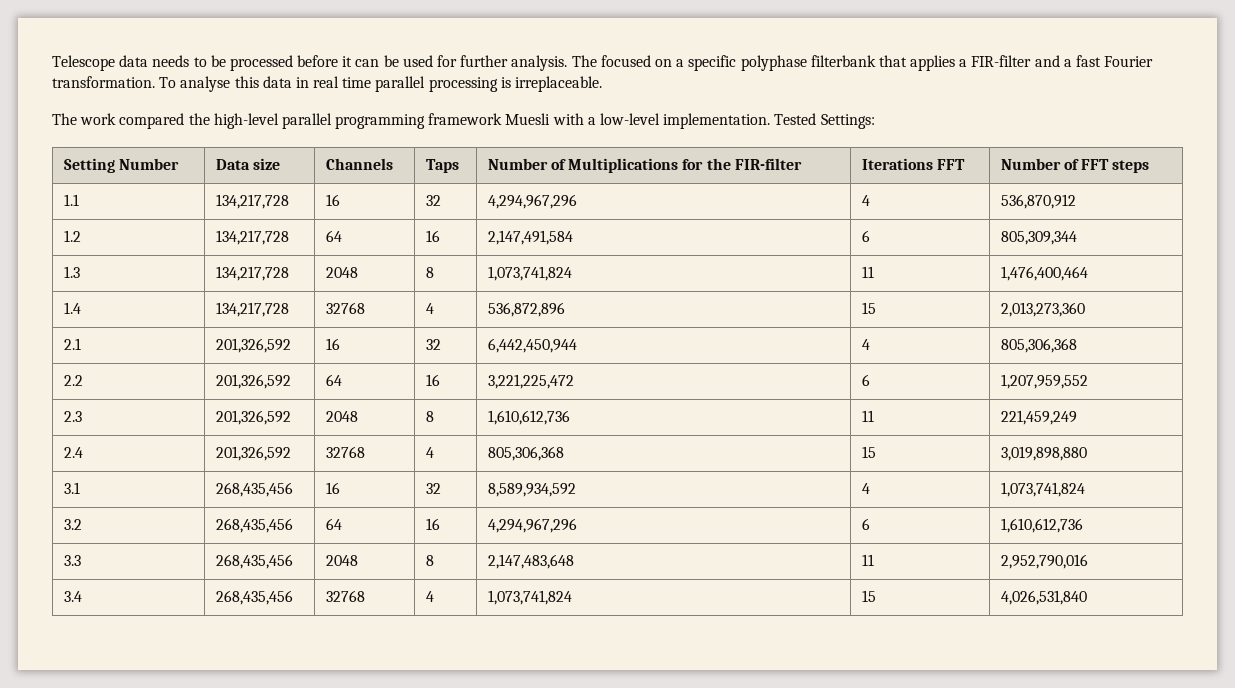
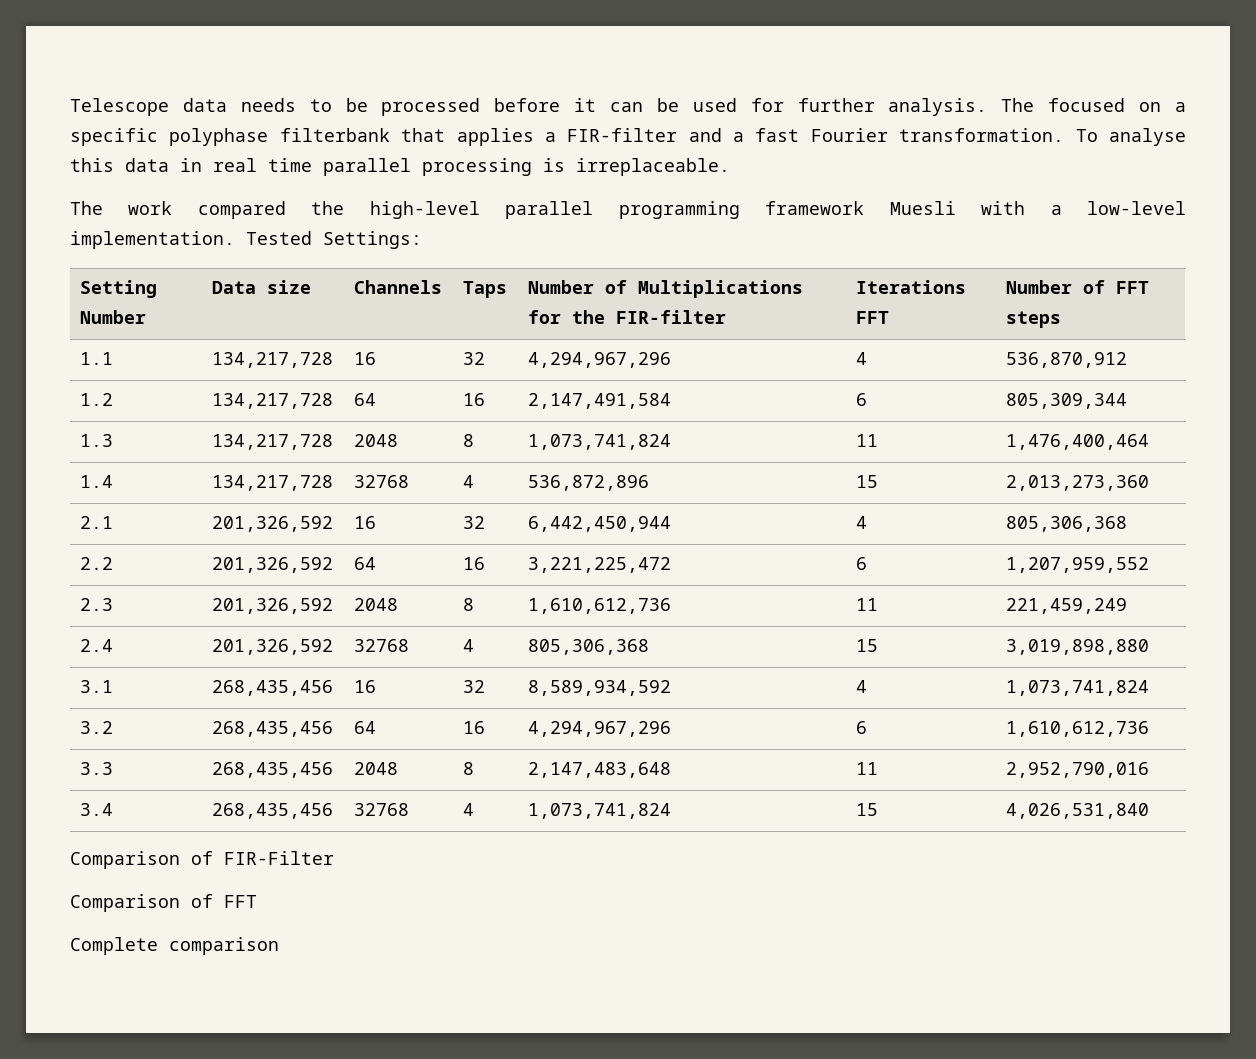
(1087, 597) none -> [70,851,334,869] [70,894,257,912] [70,937,279,955] // Comparison of FIR-Filter // Comparison of FFT // Complete comparison

